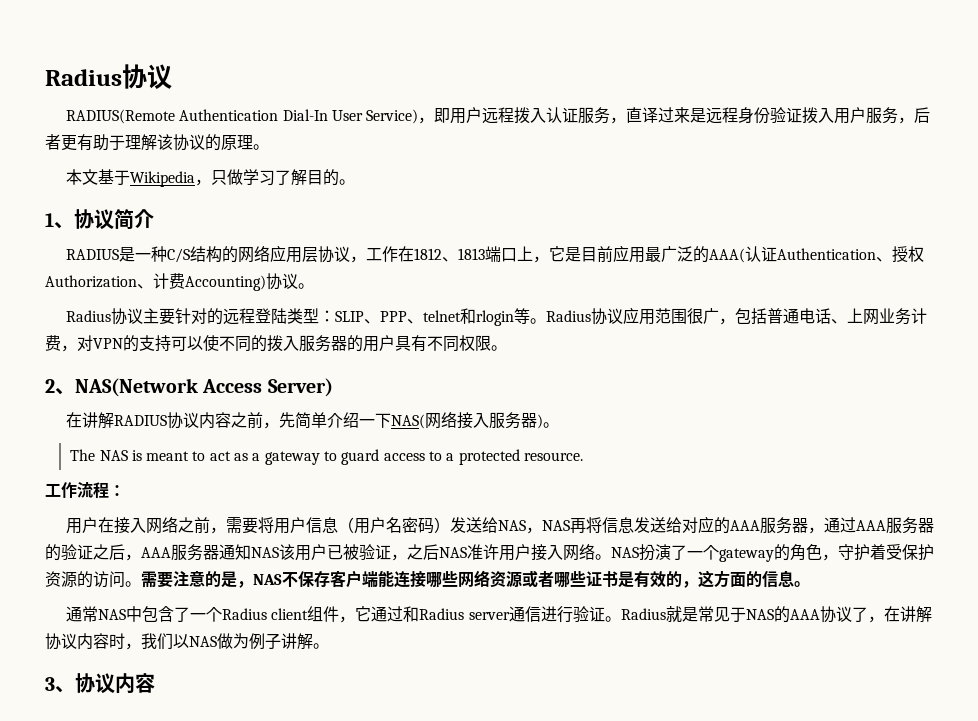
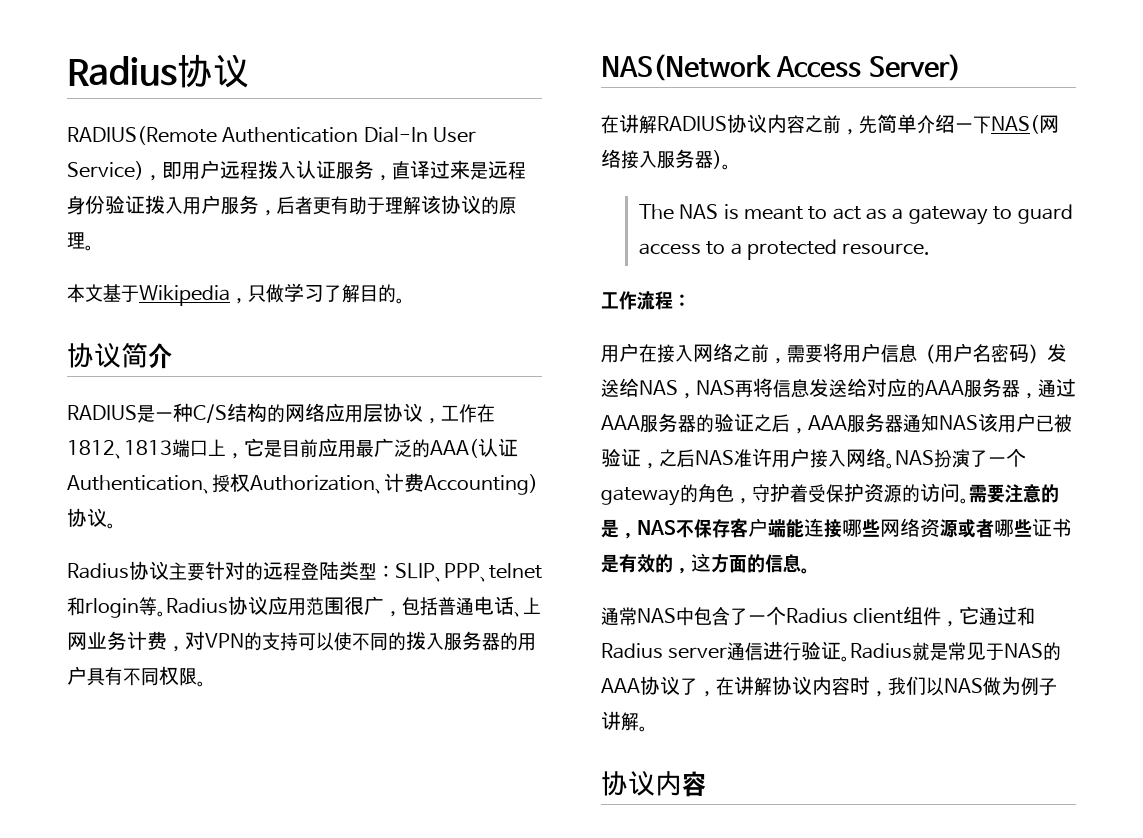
[45,213,74,229] 1、 -> (405, 301) none
[45,379,75,395] 2、 -> (206, 684) none
[45,677,75,693] 3、 -> (648, 729) none

